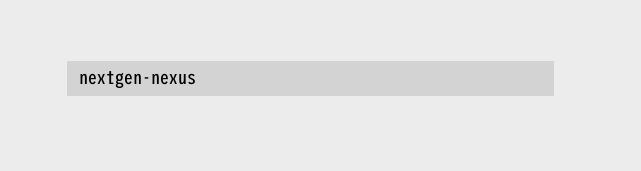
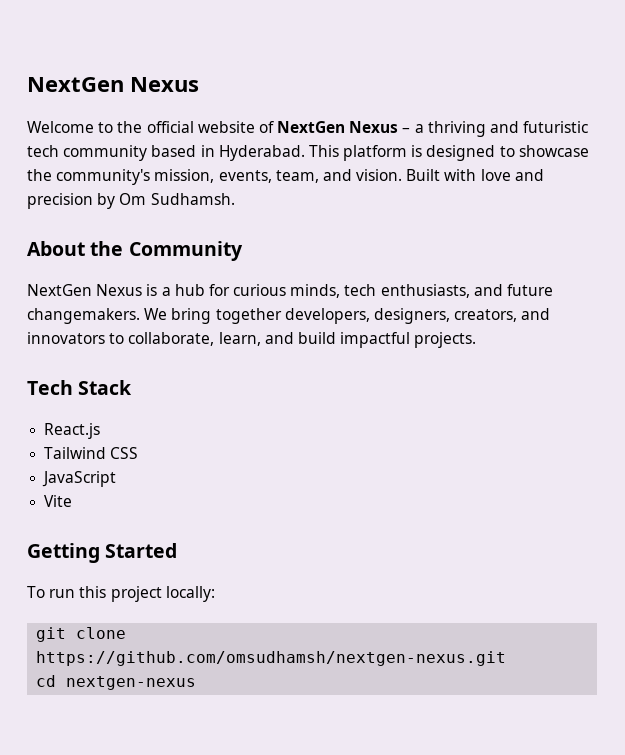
(79, 80) none -> [27,77,199,92] [27,121,589,137] [27,145,589,161] [27,169,544,185] [27,193,235,209] [27,241,243,261] [27,284,554,298] [27,308,551,324] [27,332,477,348] [27,380,133,395] [44,423,101,439] [44,447,139,459] [42,471,117,487] [44,495,73,507] [27,543,178,563] [27,586,215,602] [36,627,127,642] [36,651,507,666] [36,675,57,687] NextGen Nexus // Welcome to the official website of NextGen Nexus – a thriving and futuristic tech community based in Hyderabad. This platform is designed to showcase the community's mission, events, team, and vision. Built with love and precision by Om Sudhamsh. // About the Community // NextGen Nexus is a hub for curious minds, tech enthusiasts, and future changemakers. We bring together developers, designers, creators, and innovators to collaborate, learn, and build impactful projects. // Tech Stack // React.js // Tailwind CSS // JavaScript // Vite // Getting Started // To run this project locally: // git clone https://github.com/omsudhamsh/nextgen-nexus.git // cd

